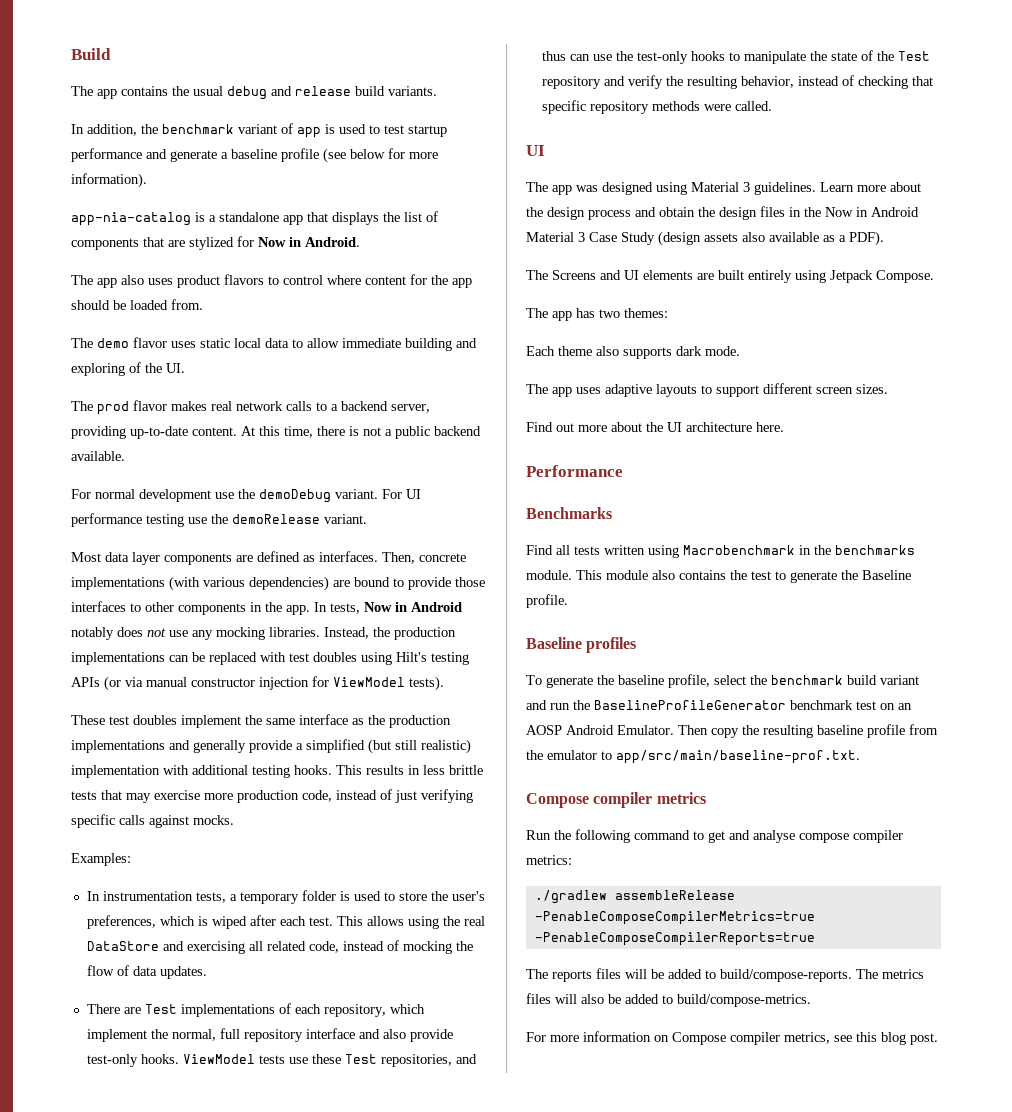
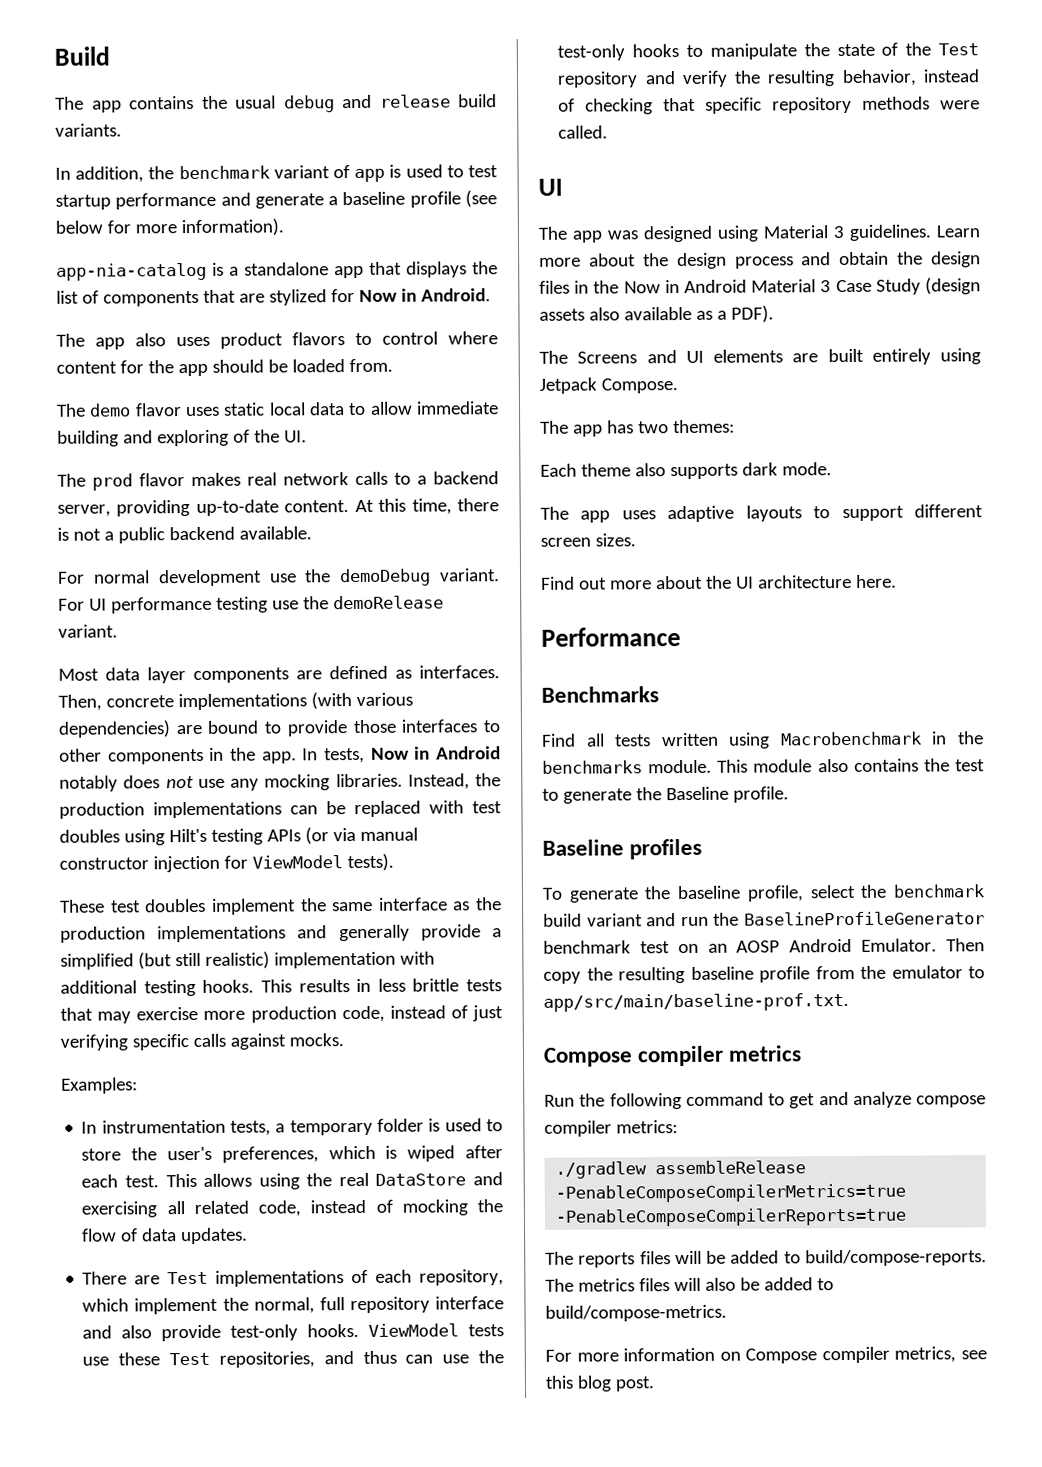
[753,830,795,843] analyse -> [852,1091,912,1108] analyze

